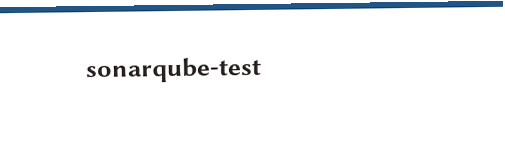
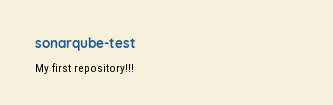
(262, 70) none -> [35,63,135,74] // My first repository!!!

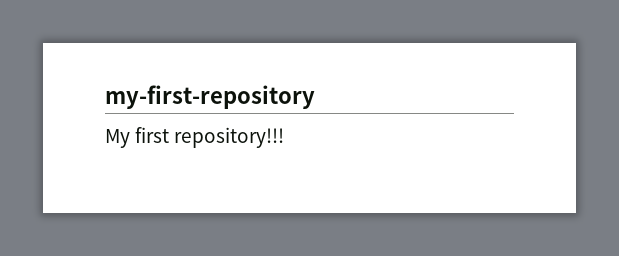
[35,37,136,51] sonarqube-test -> [105,85,315,109] my-first-repository

